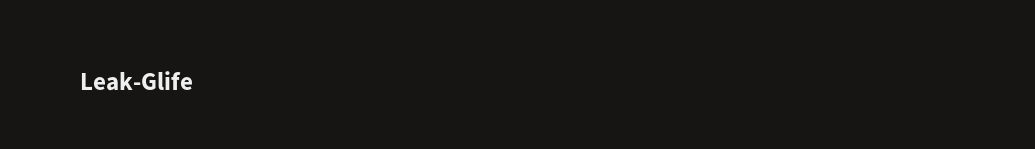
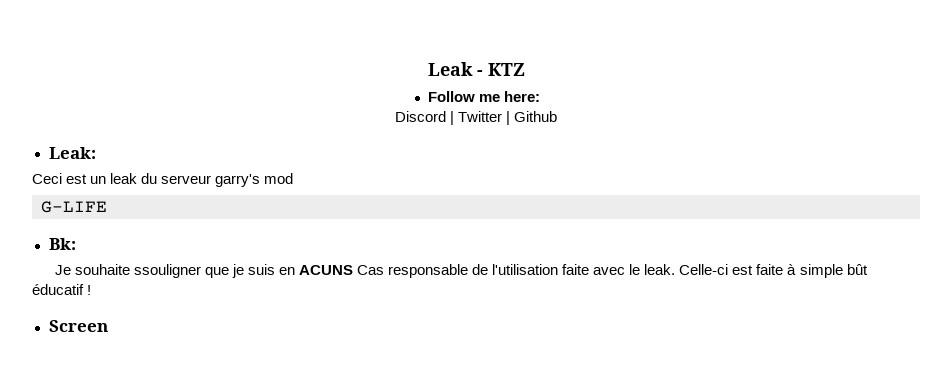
[80,71,193,91] Leak-Glife -> [427,62,525,76] [428,91,541,102] [394,111,558,125] [48,147,96,159] [32,173,294,187] [41,201,107,213] [48,238,76,250] [54,264,868,278] [32,284,92,295] [48,320,108,332] Leak - KTZ // Follow me here: // Discord | Twitter | Github // Leak: // Ceci est un leak du serveur garry's mod // G-LIFE // Bk: // Je souhaite ssouligner que je suis en ACUNS Cas responsable de l'utilisation faite avec le leak. Celle-ci est faite à simple bût éducatif ! // Screen

